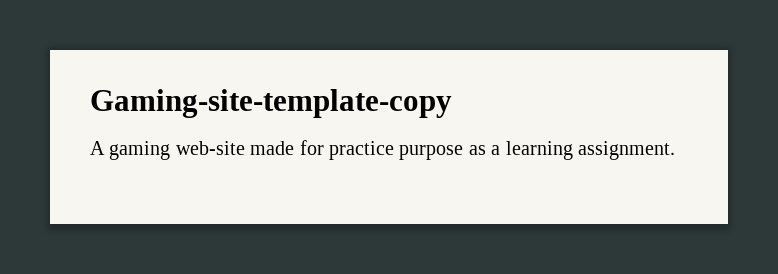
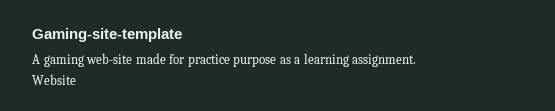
[90,89,452,118] Gaming-site-template-copy -> [32,28,182,42] Gaming-site-template
(675, 150) none -> [32,74,76,85] // Website

